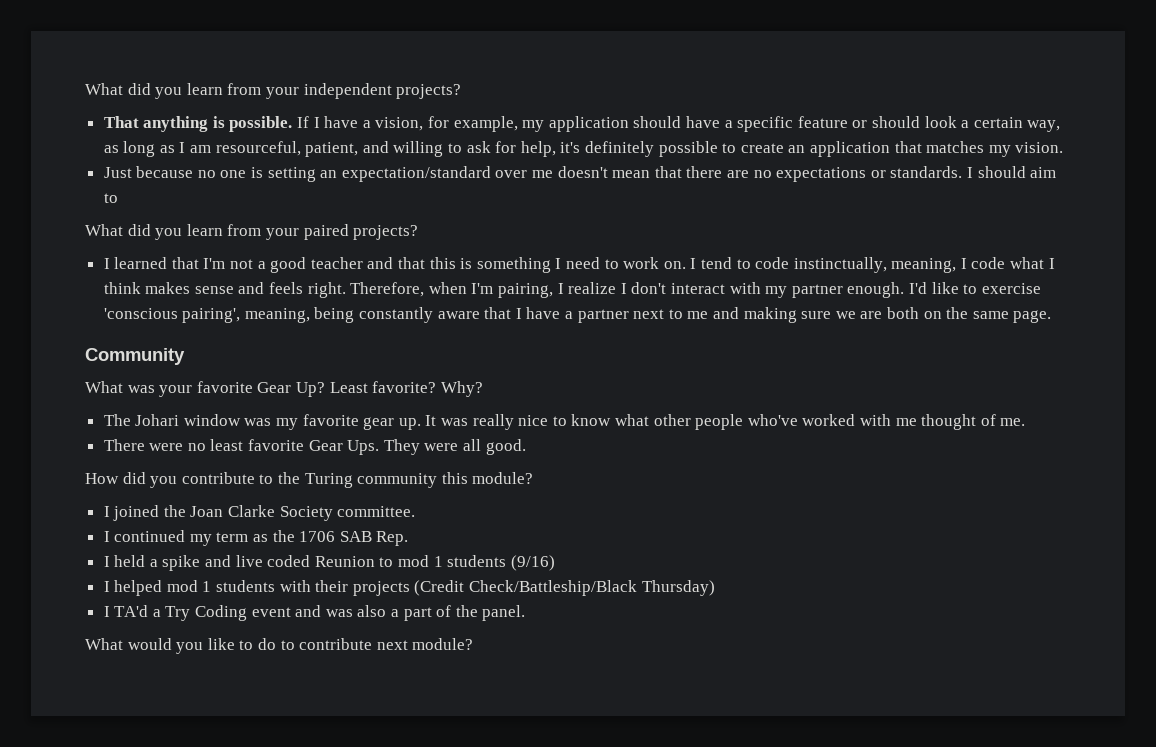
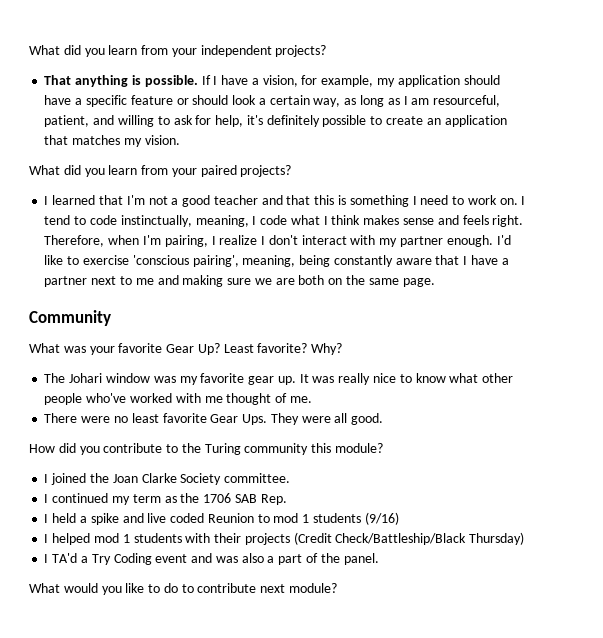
[103,166,1057,182] [103,193,118,203] // Just because no one is setting an expectation/standard over me doesn't mean that there are no expectations or standards. I should aim to -> (180, 140) none

